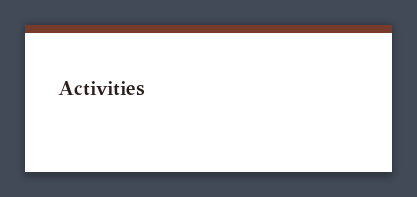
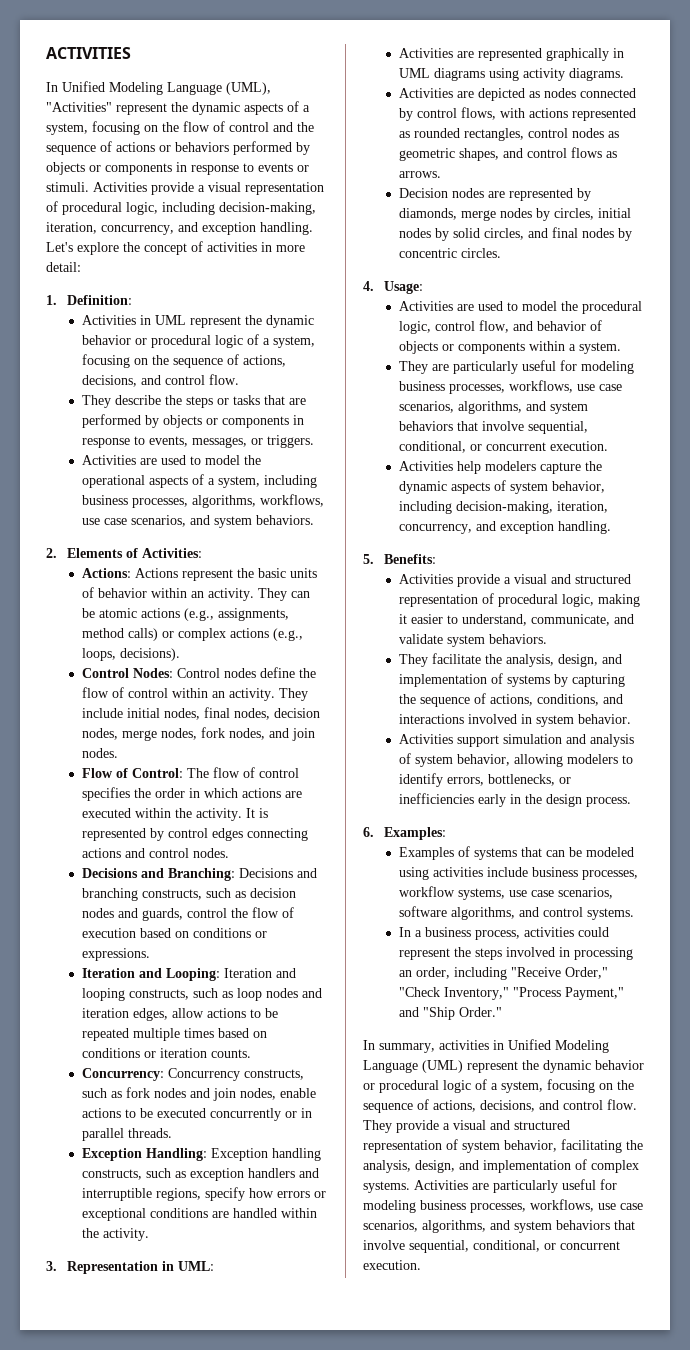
[58,81,145,96] Activities -> [46,47,131,59] [46,81,271,95] [46,101,310,115] [46,121,314,135] [46,141,310,155] [46,162,309,175] [46,182,324,195] [46,201,316,215] [46,222,313,235] [46,241,305,255] [46,262,81,272] [46,295,132,305] [82,315,315,328] [82,334,316,348] [82,354,287,368] [82,374,240,387] [82,395,307,408] [82,414,305,428] [82,435,315,448] [82,455,262,465] [82,474,318,488] [82,494,325,508] [82,515,315,528] [46,548,202,558] [82,568,318,581] [82,587,311,601] [82,608,290,621] [82,628,304,641] [82,648,181,661] [82,667,317,678] [82,687,309,701] [82,707,321,720] [82,727,316,741] [82,748,119,758] [82,767,300,778] [82,787,303,801] [82,808,269,821] [82,828,309,841] [82,848,230,858] [82,868,318,881] [82,888,297,901] [82,907,295,921] [82,928,268,938] [82,948,151,961] [82,968,297,981] [82,988,323,1001] [82,1008,279,1021] [82,1028,268,1041] [82,1048,252,1058] [82,1068,305,1081] [82,1087,317,1101] [82,1108,313,1121] [82,1128,173,1141] [82,1148,322,1161] [82,1168,320,1181] [82,1187,327,1201] [82,1208,318,1221] [82,1228,150,1241] [46,1261,214,1274] [399,48,625,61] [399,68,625,81] [399,88,637,101] [399,107,637,121] [399,128,620,141] [399,147,618,161] [399,171,442,178] [399,188,592,201] [399,208,632,221] [399,227,633,241] [399,248,502,258] [363,281,423,294] [399,301,643,314] [399,320,603,334] [399,341,622,354] [399,360,635,374] [399,380,623,394] [399,401,589,414] [399,421,589,434] [399,441,609,453] [399,461,603,474] [399,480,606,494] [399,501,609,514] [399,521,612,534] [363,554,436,564] [399,574,632,587] [399,593,641,607] [399,614,635,626] [399,634,548,647] [399,653,623,667] [399,673,626,687] [399,693,624,707] [399,714,632,727] [399,734,635,747] [399,753,634,767] [399,773,572,787] [399,793,632,807] [363,827,446,840] [399,846,635,860] [399,867,639,880] [399,886,614,900] [399,906,635,920] [399,927,610,940] [399,947,634,960] [399,967,609,980] [399,987,625,1000] [399,1007,503,1020] [363,1039,609,1053] [363,1060,644,1073] [363,1079,634,1093] [363,1099,637,1113] [363,1120,570,1133] [363,1139,643,1153] [363,1159,639,1173] [363,1179,617,1193] [363,1199,643,1213] [363,1220,635,1233] [363,1240,620,1253] [363,1260,421,1270] ACTIVITIES // In Unified Modeling Language (UML), "Activities" represent the dynamic aspects of a system, focusing on the flow of control and the sequence of actions or behaviors performed by objects or components in response to events or stimuli. Activities provide a visual representation of procedural logic, including decision-making, iteration, concurrency, and exception handling. Let's explore the concept of activities in more detail: // 1. Definition: // Activities in UML represent the dynamic behavior or procedural logic of a system, focusing on the sequence of actions, decisions, and control flow. // They describe the steps or tasks that are performed by objects or components in response to events, messages, or triggers. // Activities are used to model the operational aspects of a system, including business processes, algorithms, workflows, use case scenarios, and system behaviors. // 2. Elements of Activities: // Actions: Actions represent the basic units of behavior within an activity. They can be atomic actions (e.g., assignments, method calls) or complex actions (e.g., loops, decisions). // Control Nodes: Control nodes define the flow of control within an activity. They include initial nodes, final nodes, decision nodes, merge nodes, fork nodes, and join nodes. // Flow of Control: The flow of control specifies the order in which actions are executed within the activity. It is represented by control edges connecting actions and control nodes. // Decisions and Branching: Decisions and branching constructs, such as decision nodes and guards, control the flow of execution based on conditions or expressions. // Iteration and Looping: Iteration and looping constructs, such as loop nodes and iteration edges, allow actions to be repeated multiple times based on conditions or iteration counts. // Concurrency: Concurrency constructs, such as fork nodes and join nodes, enable actions to be executed concurrently or in parallel threads. // Exception Handling: Exception handling constructs, such as exception handlers and interruptible regions, specify how errors or exceptional conditions are handled within the activity. // 3. Representation in UML: // Activities are represented graphically in UML diagrams using activity diagrams. // Activities are depicted as nodes connected by control flows, with actions represented as rounded rectangles, control nodes as geometric shapes, and control flows as arrows. // Decision nodes are represented by diamonds, merge nodes by circles, initial nodes by solid circles, and final nodes by concentric circles. // 4. Usage: // Activities are used to model the procedural logic, control flow, and behavior of objects or components within a system. // They are particularly useful for modeling business processes, workflows, use case scenarios, algorithms, and system behaviors that involve sequential, conditional, or concurrent execution. // Activities help modelers capture the dynamic aspects of system behavior, including decision-making, iteration, concurrency, and exception handling. // 5. Benefits: // Activities provide a visual and structured representation of procedural logic, making it easier to understand, communicate, and validate system behaviors. // They facilitate the analysis, design, and implementation of systems by capturing the sequence of actions, conditions, and interactions involved in system behavior. // Activities support simulation and analysis of system behavior, allowing modelers to identify errors, bottlenecks, or inefficiencies early in the design process. // 6. Examples: // Examples of systems that can be modeled using activities include business processes, workflow systems, use case scenarios, software algorithms, and control systems. // In a business process, activities could represent the steps involved in processing an order, including "Receive Order," "Check Inventory," "Process Payment," and "Ship Order." // In summary, activities in Unified Modeling Language (UML) represent the dynamic behavior or procedural logic of a system, focusing on the sequence of actions, decisions, and control flow. They provide a visual and structured representation of system behavior, facilitating the analysis, design, and implementation of complex systems. Activities are particularly useful for modeling business processes, workflows, use case scenarios, algorithms, and system behaviors that involve sequential, conditional, or concurrent execution.

